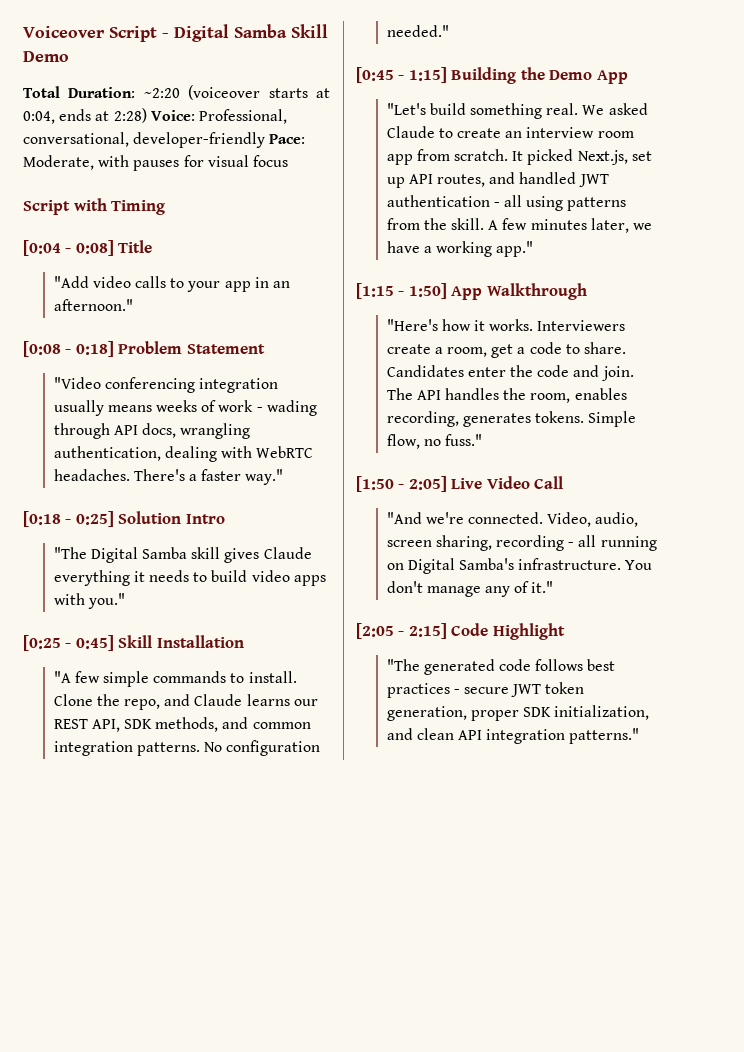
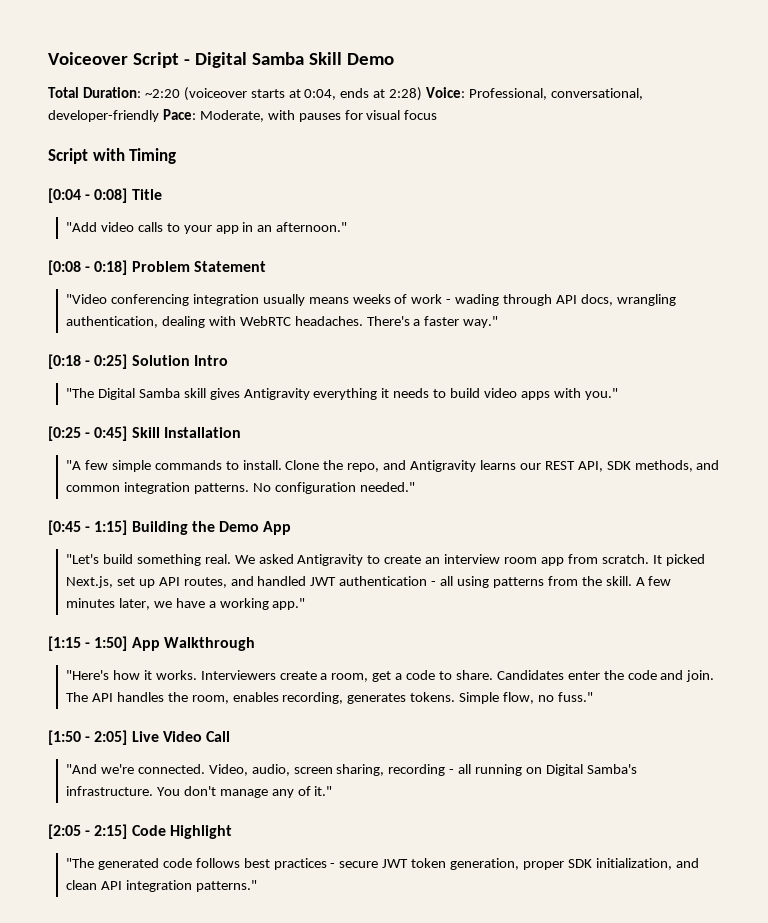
[263,547,312,559] Claude -> [243,388,310,400] Antigravity
[194,694,243,706] Claude -> [410,460,477,472] Antigravity
[386,126,435,138] Claude -> [297,554,364,566] Antigravity

